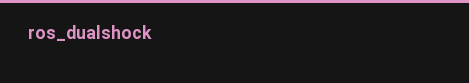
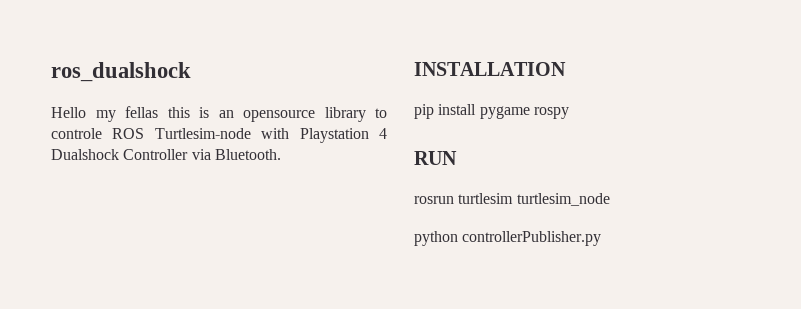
(152, 33) none -> [51,106,387,122] [51,128,388,143] [51,149,281,160] [414,62,566,76] [414,104,569,119] [414,151,457,165] [414,193,610,206] [414,231,602,246] // Hello my fellas this is an opensource library to controle ROS Turtlesim-node with Playstation 4 Dualshock Controller via Bluetooth. // INSTALLATION // pip install pygame rospy // RUN // rosrun turtlesim turtlesim_node // python controllerPublisher.py

